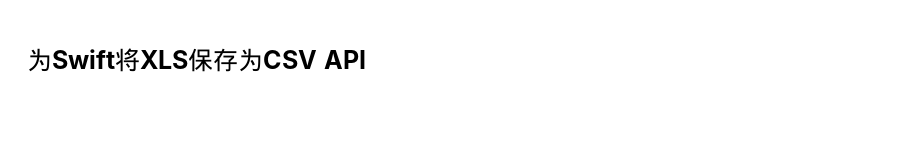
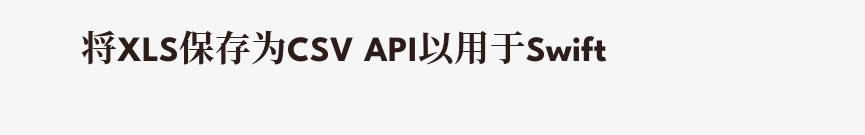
[27,48,115,72] 为Swift -> (81, 47) none
(366, 59) none -> [417,30,607,67] 以用于Swift

